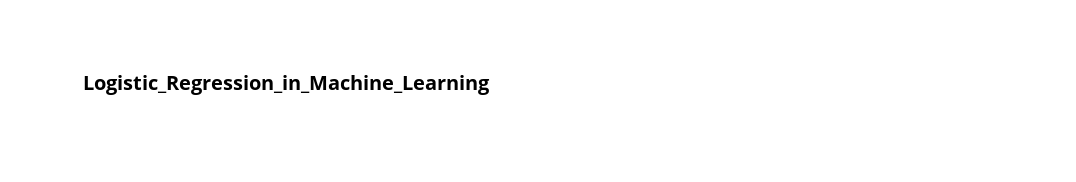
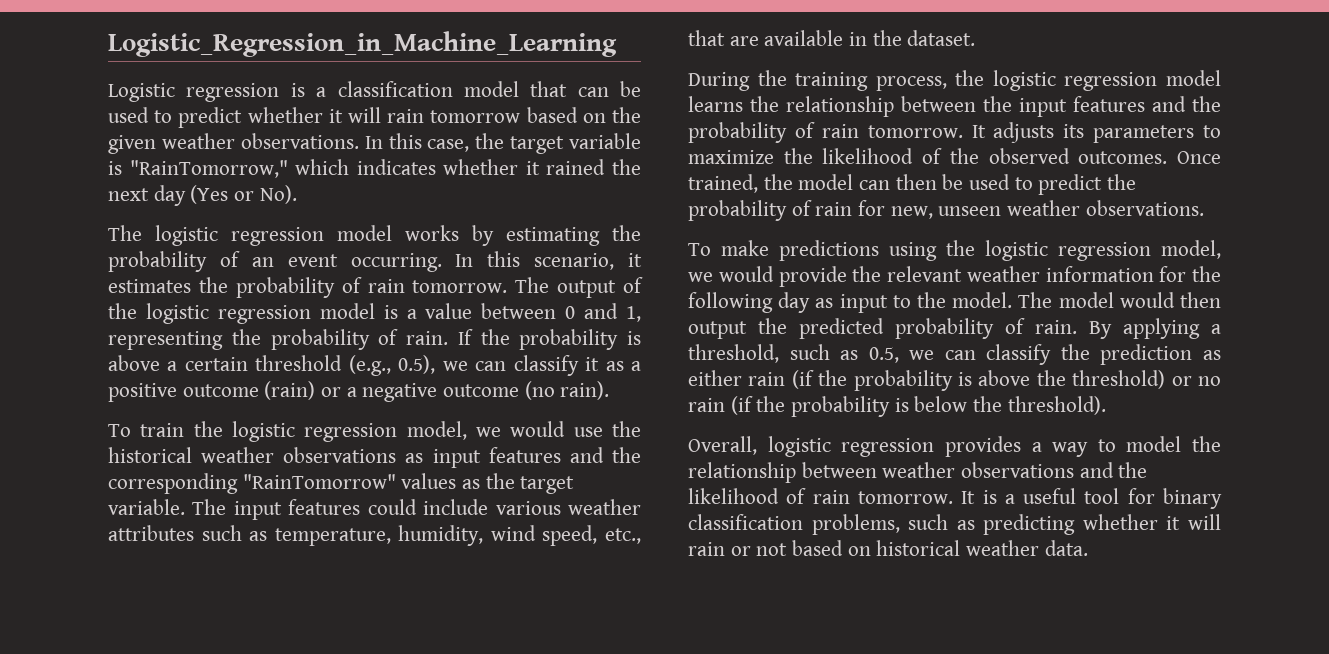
(490, 85) none -> [108,81,641,102] [108,107,641,128] [108,133,641,154] [108,159,641,178] [108,185,297,206] [108,225,641,246] [108,251,642,272] [108,277,643,298] [108,303,641,324] [108,329,641,350] [108,355,641,376] [108,381,610,402] [108,421,641,442] [108,447,642,468] [108,473,575,494] [108,499,641,520] [108,525,641,546] [688,30,976,46] [688,70,1221,91] [688,96,1221,117] [688,122,1221,143] [688,148,1221,164] [688,174,1137,195] [688,200,1204,221] [688,240,1221,261] [688,266,1221,287] [688,292,1221,313] [688,318,1221,339] [688,344,1221,365] [688,370,1221,391] [688,396,1106,417] [688,436,1221,457] [688,462,1148,483] [688,488,1222,509] [688,514,1221,535] [688,540,1088,556] // Logistic regression is a classification model that can be used to predict whether it will rain tomorrow based on the given weather observations. In this case, the target variable is "RainTomorrow," which indicates whether it rained the next day (Yes or No). // The logistic regression model works by estimating the probability of an event occurring. In this scenario, it estimates the probability of rain tomorrow. The output of the logistic regression model is a value between 0 and 1, representing the probability of rain. If the probability is above a certain threshold (e.g., 0.5), we can classify it as a positive outcome (rain) or a negative outcome (no rain). // To train the logistic regression model, we would use the historical weather observations as input features and the corresponding "RainTomorrow" values as the target variable. The input features could include various weather attributes such as temperature, humidity, wind speed, etc., that are available in the dataset. // During the training process, the logistic regression model learns the relationship between the input features and the probability of rain tomorrow. It adjusts its parameters to maximize the likelihood of the observed outcomes. Once trained, the model can then be used to predict the probability of rain for new, unseen weather observations. // To make predictions using the logistic regression model, we would provide the relevant weather information for the following day as input to the model. The model would then output the predicted probability of rain. By applying a threshold, such as 0.5, we can classify the prediction as either rain (if the probability is above the threshold) or no rain (if the probability is below the threshold). // Overall, logistic regression provides a way to model the relationship between weather observations and the likelihood of rain tomorrow. It is a useful tool for binary classification problems, such as predicting whether it will rain or not based on historical weather data.

